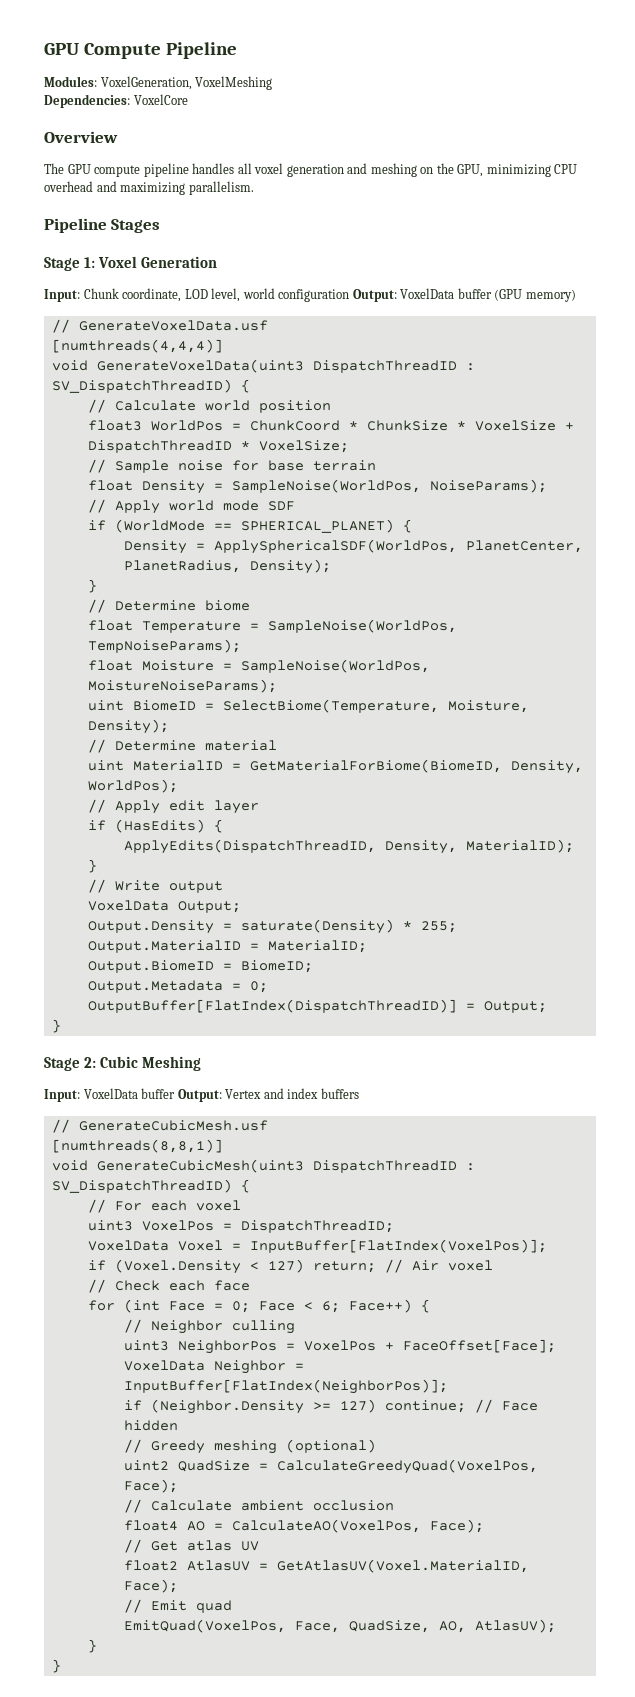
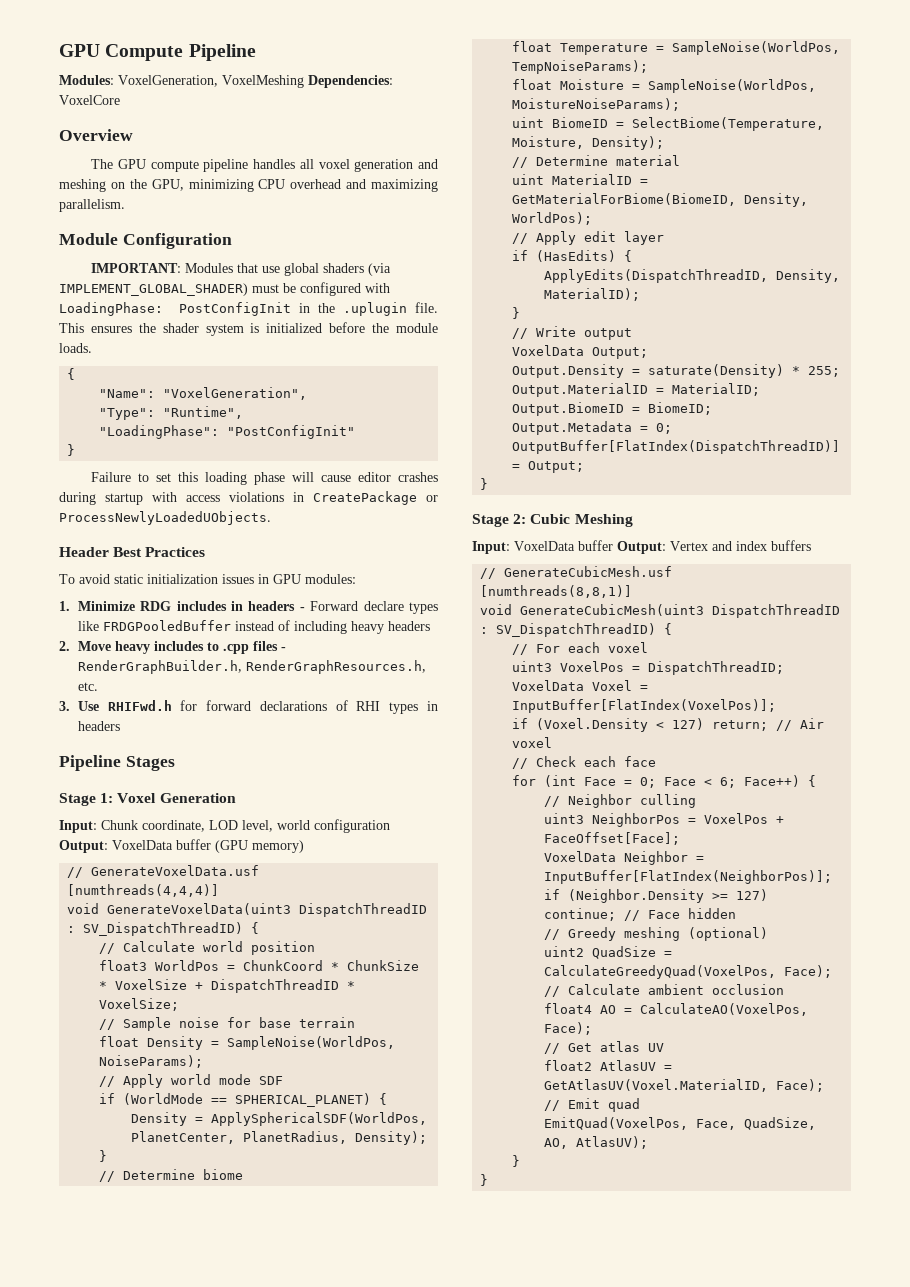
(273, 83) // -> (304, 81) none
(254, 188) none -> [59,233,232,249] [91,263,392,276] [59,282,390,296] [59,302,438,316] [59,322,439,336] [59,343,92,353] [67,368,76,380] [99,387,308,400] [99,406,244,420] [99,425,356,439] [67,444,76,456] [91,472,439,485] [59,491,438,505] [59,511,271,525] [59,547,206,557] [59,574,356,584] [59,601,439,614] [77,620,430,634] [59,641,286,654] [77,660,426,674] [77,682,98,691] [59,700,439,714] [77,721,120,731] // Module Configuration // IMPORTANT: Modules that use global shaders (via IMPLEMENT_GLOBAL_SHADER) must be configured with LoadingPhase: PostConfigInit in the .uplugin file. This ensures the shader system is initialized before the module loads. // { // "Name": "VoxelGeneration", // "Type": "Runtime", // "LoadingPhase": "PostConfigInit" // } // Failure to set this loading phase will cause editor crashes during startup with access violations in CreatePackage or ProcessNewlyLoadedUObjects. // Header Best Practices // To avoid static initialization issues in GPU modules: // 1. Minimize RDG includes in headers - Forward declare types like FRDGPooledBuffer instead of including heavy headers // 2. Move heavy includes to .cpp files - RenderGraphBuilder.h, RenderGraphResources.h, etc. // 3. Use RHIFwd.h for forward declarations of RHI types in headers

